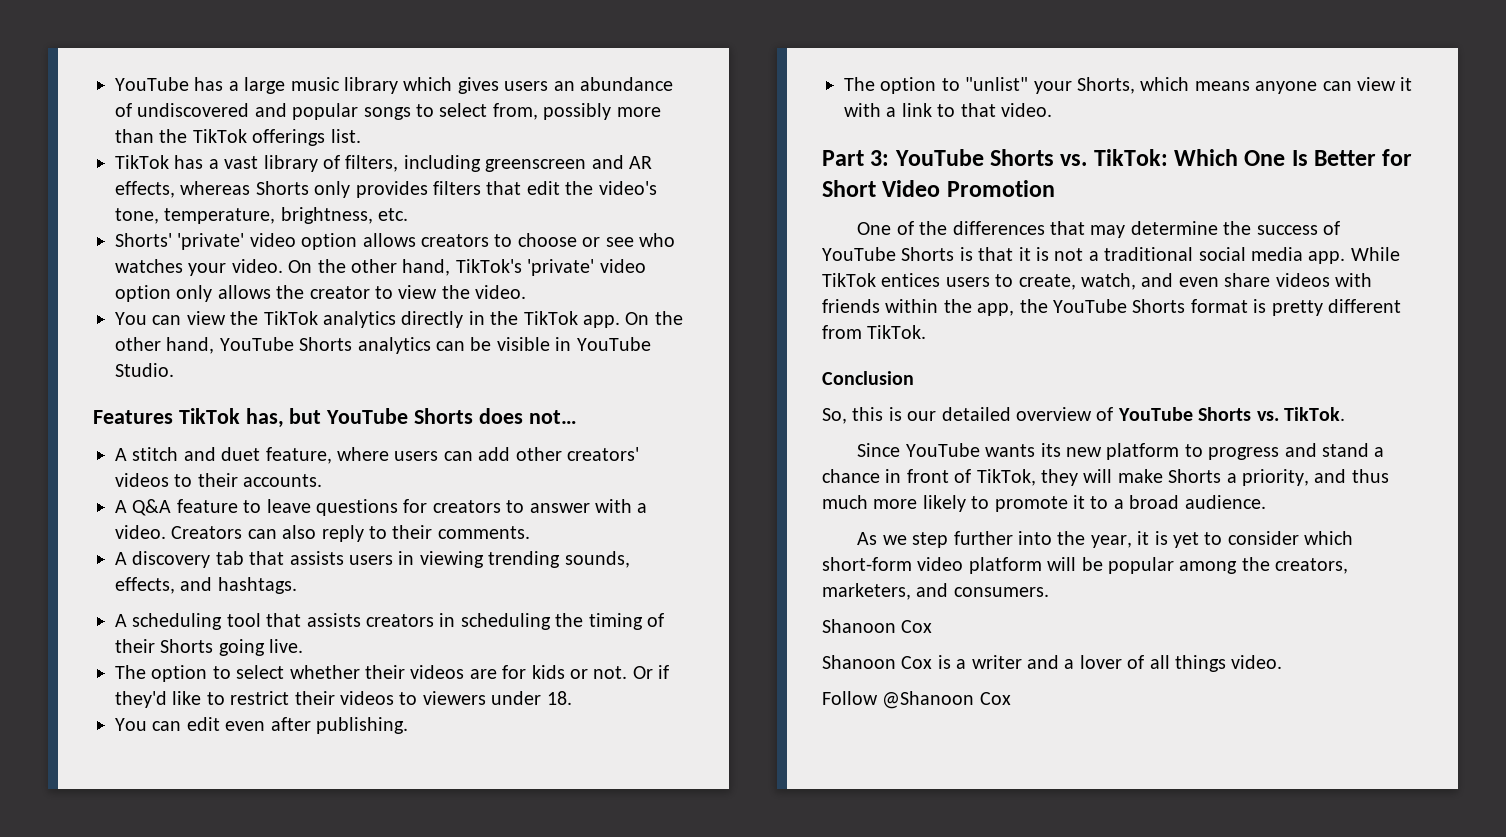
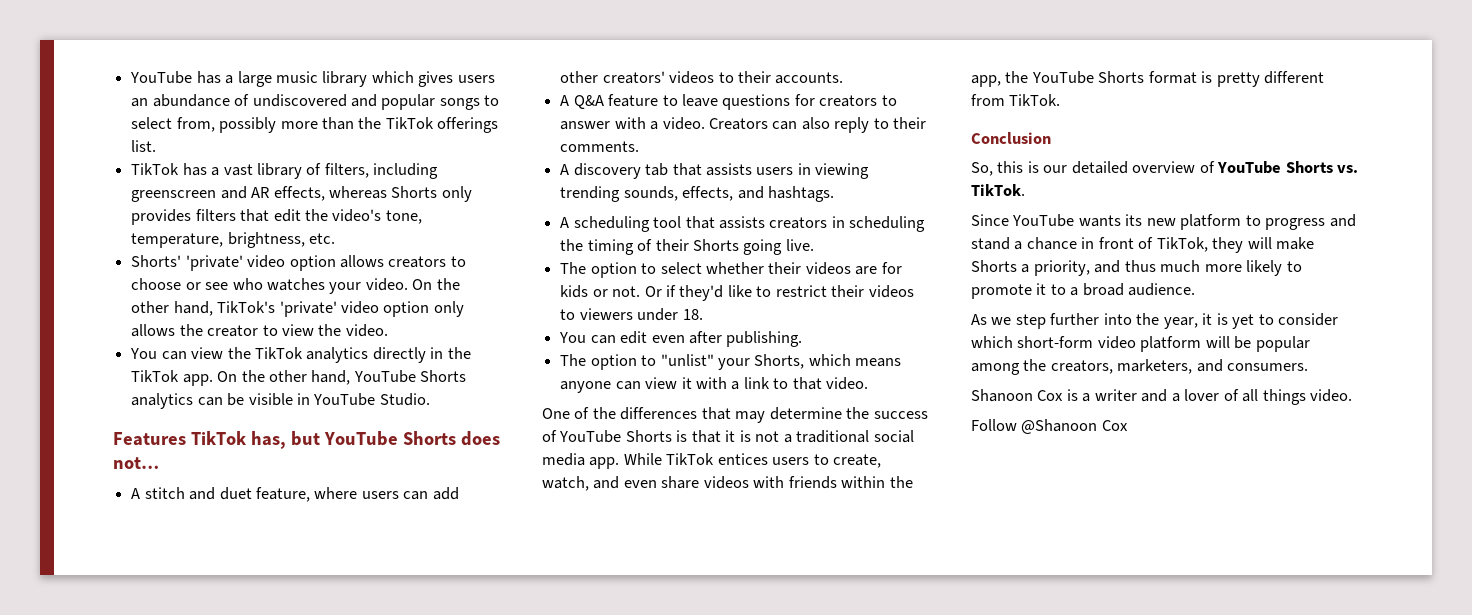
[822,149,1413,166] [822,180,1055,197] // Part 3: YouTube Shorts vs. TikTok: Which One Is Better for Short Video Promotion -> (869, 383) none
[822,655,933,669] // Shanoon Cox -> (1064, 395) none

